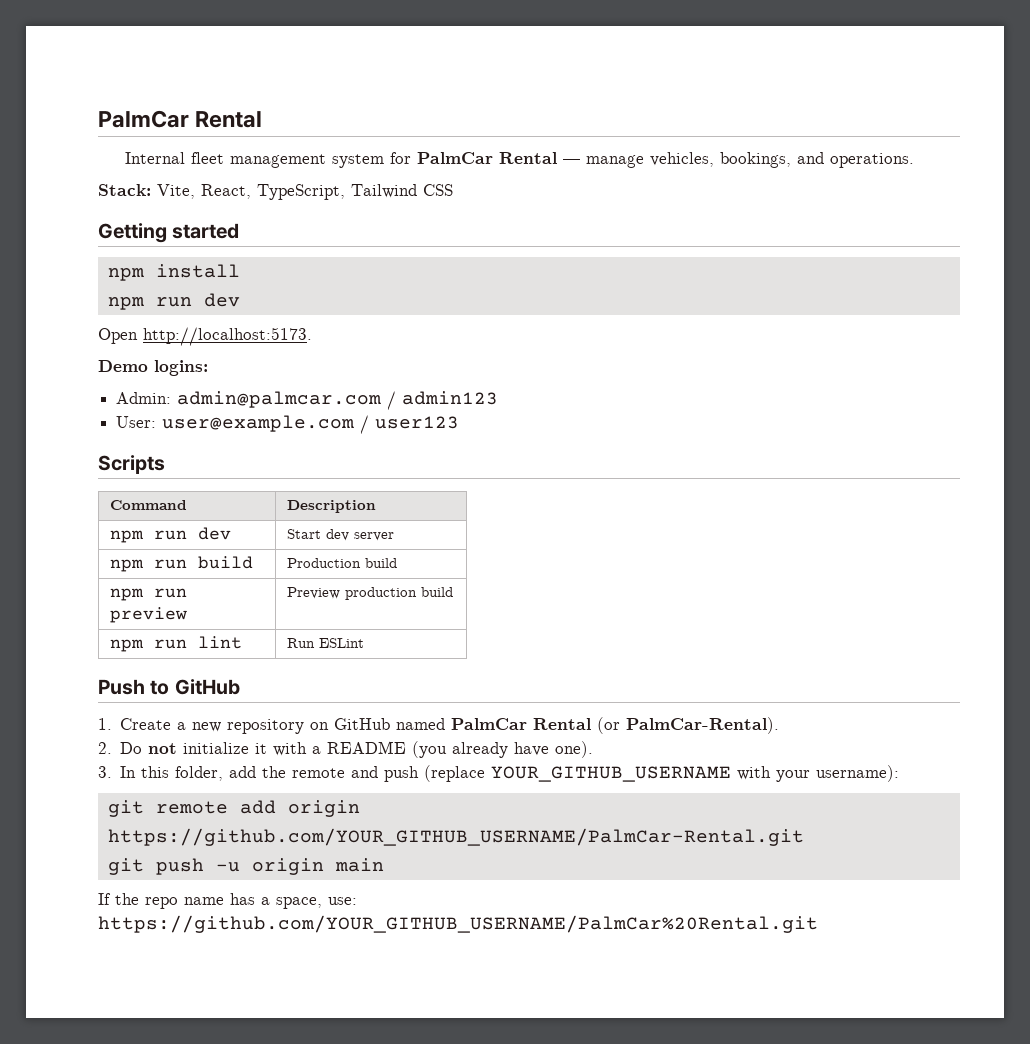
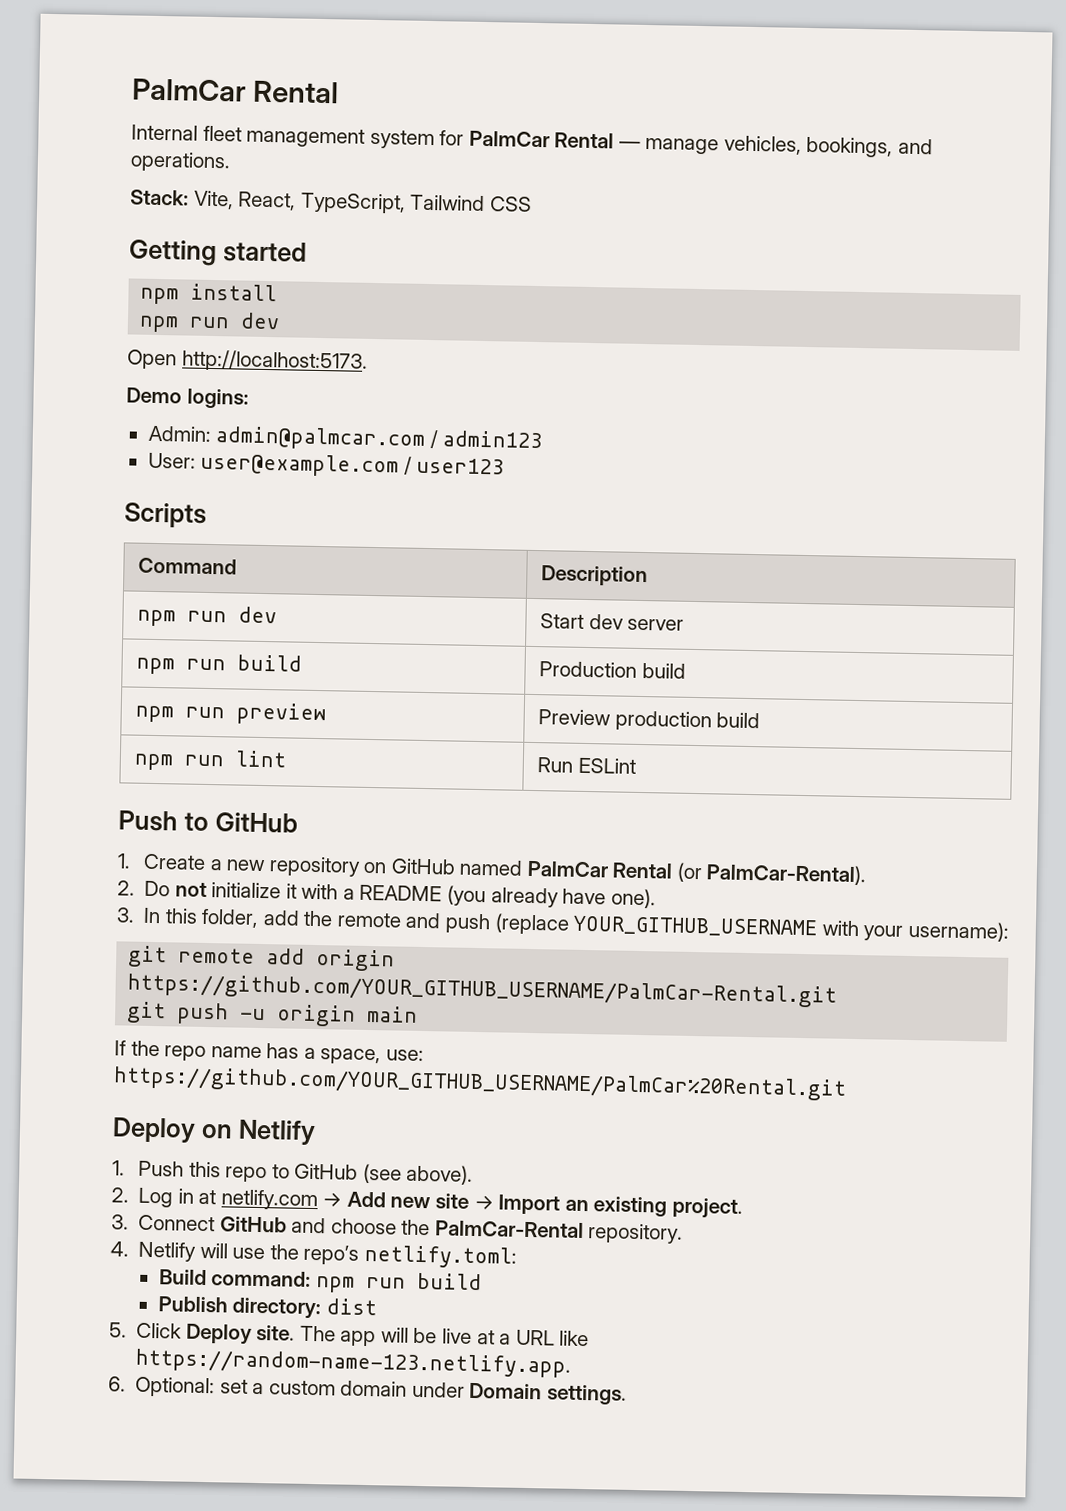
(818, 924) none -> [112,1117,316,1146] [112,1160,474,1185] [111,1187,743,1219] [111,1214,684,1244] [110,1241,517,1269] [158,1269,482,1293] [157,1296,377,1320] [109,1322,590,1347] [135,1348,572,1378] [108,1376,627,1405] // Deploy on Netlify // 1. Push this repo to GitHub (see above). // 2. Log in at netlify.com → Add new site → Import an existing project. // 3. Connect GitHub and choose the PalmCar-Rental repository. // 4. Netlify will use the repo’s netlify.toml: // Build command: npm run build // Publish directory: dist // 5. Click Deploy site. The app will be live at a URL like https://random-name-123.netlify.app. // 6. Optional: set a custom domain under Domain settings.

